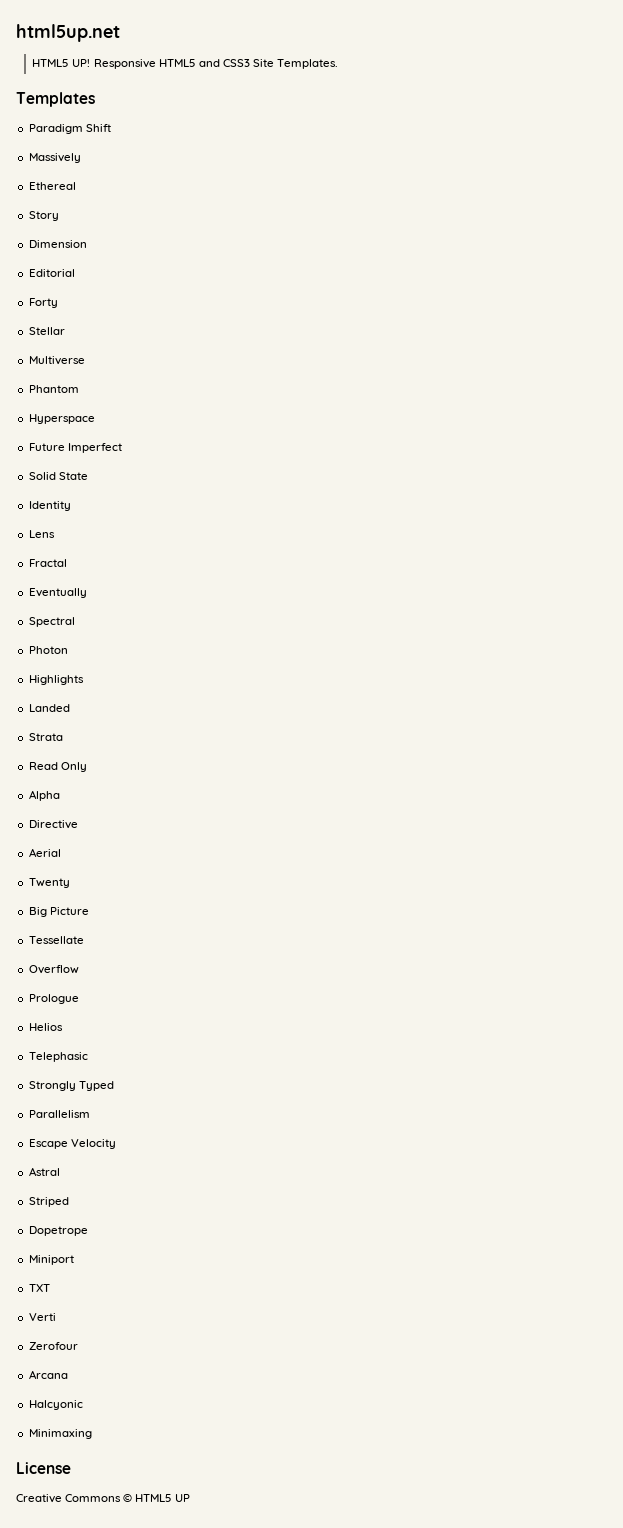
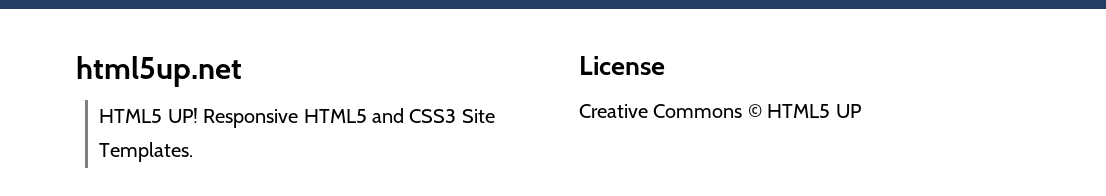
[16,92,95,107] [28,124,111,134] [28,153,81,163] [28,182,76,190] [28,211,59,221] [28,240,87,248] [28,269,75,277] [28,298,58,308] [28,327,65,335] [28,356,85,365] [28,385,79,393] [28,414,95,424] [28,443,122,453] [28,472,88,480] [28,501,71,511] [28,530,55,538] [28,559,67,567] [28,588,87,598] [28,617,75,627] [28,646,68,654] [28,675,84,685] [28,704,70,712] [28,733,63,741] [28,762,87,772] [28,790,60,801] [28,820,78,829] [28,848,61,857] [28,878,70,888] [28,907,89,917] [28,936,84,944] [28,965,79,974] [28,994,79,1004] [28,1023,63,1031] [28,1052,88,1062] [28,1081,114,1091] [28,1110,90,1118] [28,1139,116,1149] [28,1167,60,1176] [28,1197,69,1207] [28,1226,88,1236] [28,1255,74,1265] [28,1284,50,1292] [28,1313,56,1321] [28,1342,78,1350] [28,1370,68,1379] [28,1400,83,1410] [28,1429,92,1439] // Templates // Paradigm Shift // Massively // Ethereal // Story // Dimension // Editorial // Forty // Stellar // Multiverse // Phantom // Hyperspace // Future Imperfect // Solid State // Identity // Lens // Fractal // Eventually // Spectral // Photon // Highlights // Landed // Strata // Read Only // Alpha // Directive // Aerial // Twenty // Big Picture // Tessellate // Overflow // Prologue // Helios // Telephasic // Strongly Typed // Parallelism // Escape Velocity // Astral // Striped // Dopetrope // Miniport // TXT // Verti // Zerofour // Arcana // Halcyonic // Minimaxing -> (194, 152) none

